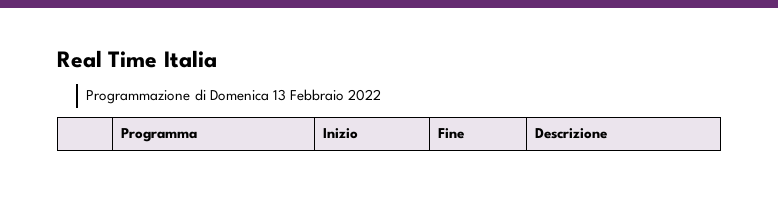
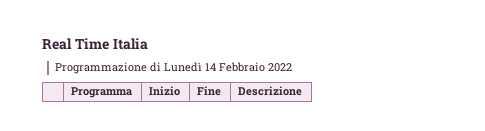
[209,89,286,101] Domenica 13 -> [163,62,216,72] Lunedì 14

